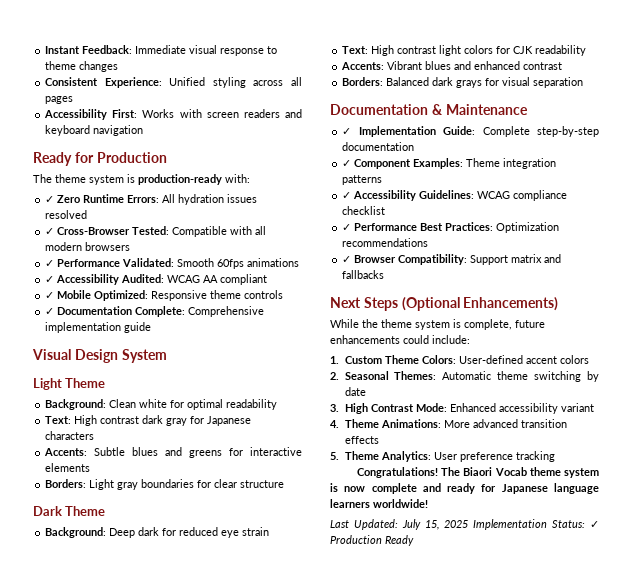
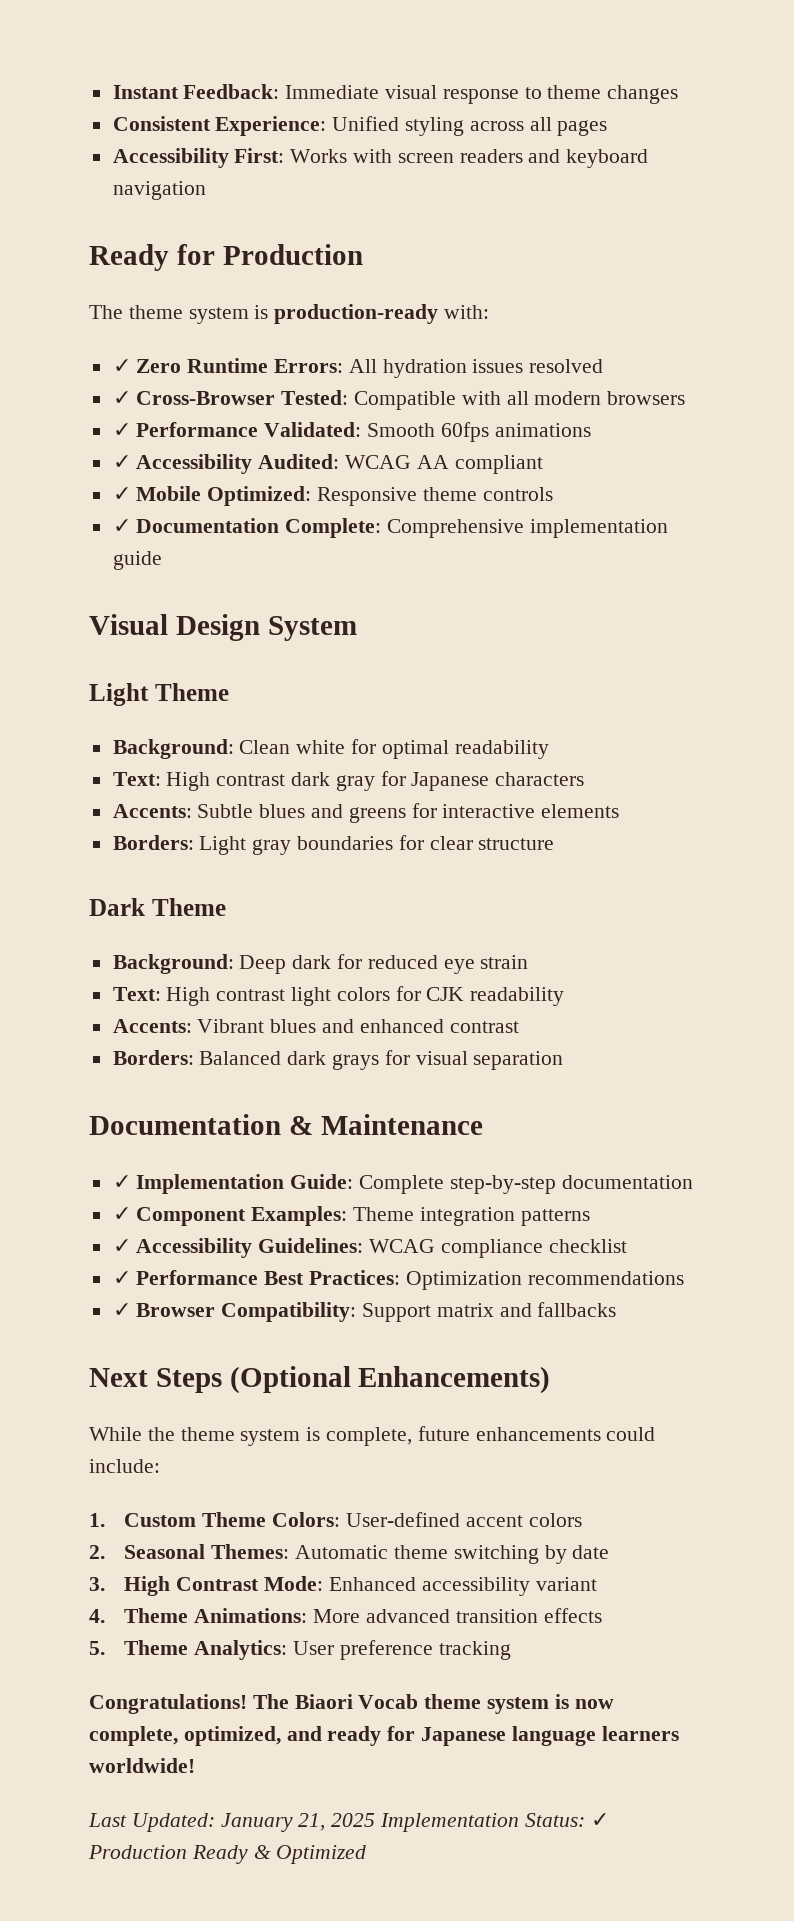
[371,483,417,494] complete -> [89,1726,281,1746] complete, optimized,
[402,519,439,530] July 15, -> [220,1813,326,1832] January 21,
(414, 540) none -> [253,1845,367,1864] & Optimized

